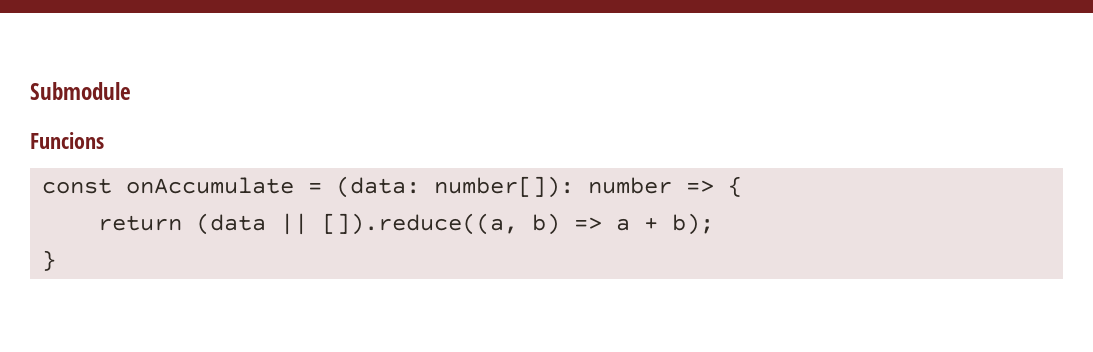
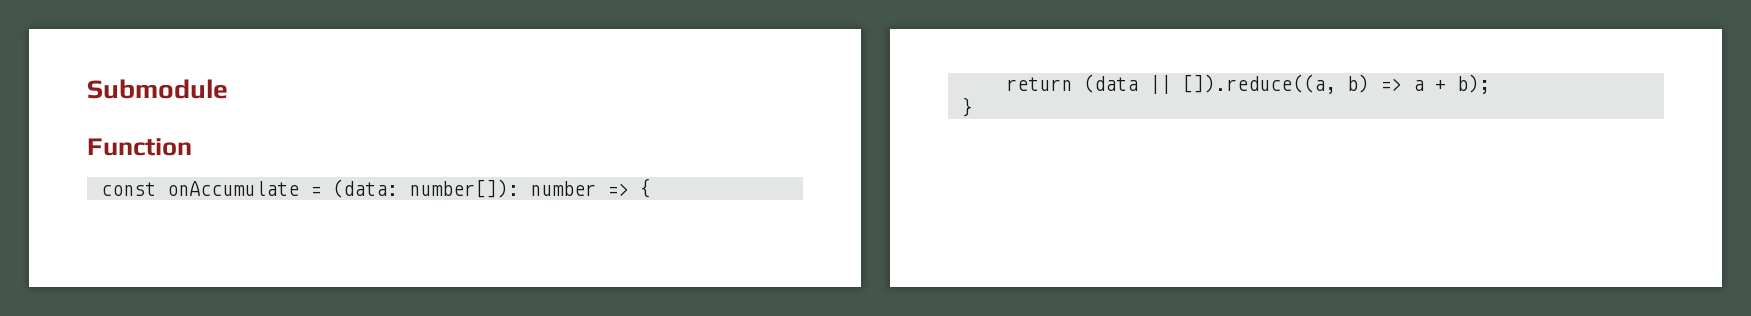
[30,132,104,149] Funcions -> [87,138,192,156] Function

